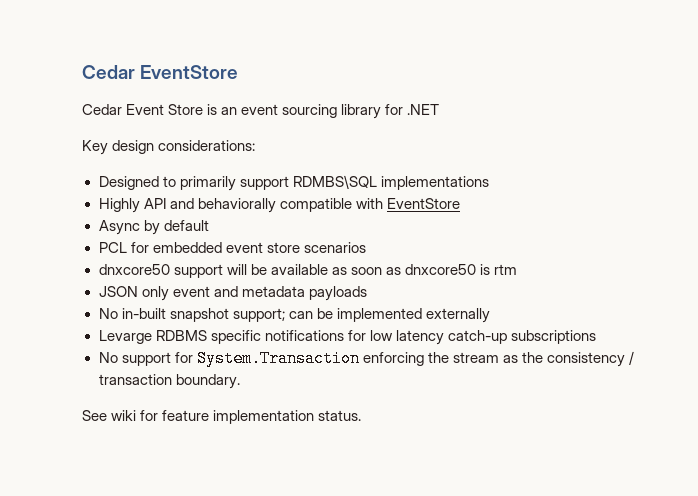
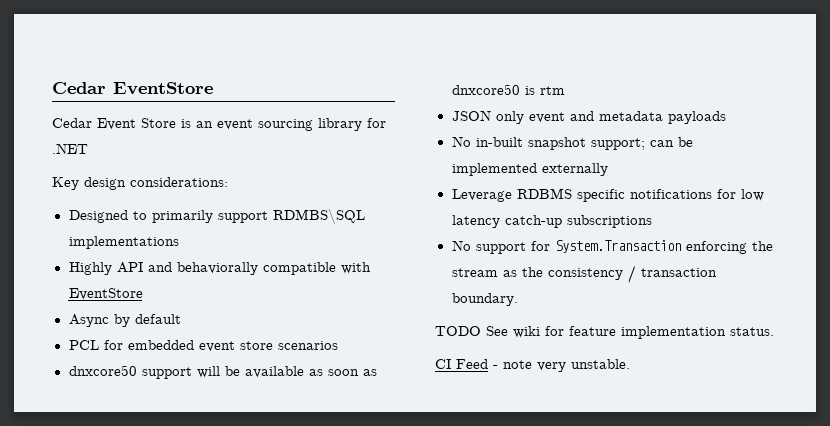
[98,330,152,344] Levarge -> [451,189,512,202] Leverage
(240, 381) none -> [435,326,481,336] TODO
(362, 415) none -> [435,359,630,372] // CI Feed - note very unstable.

